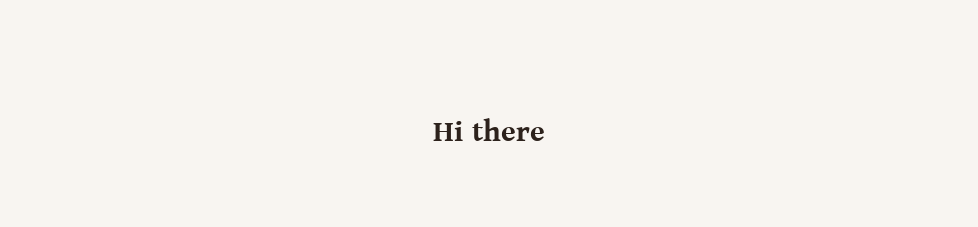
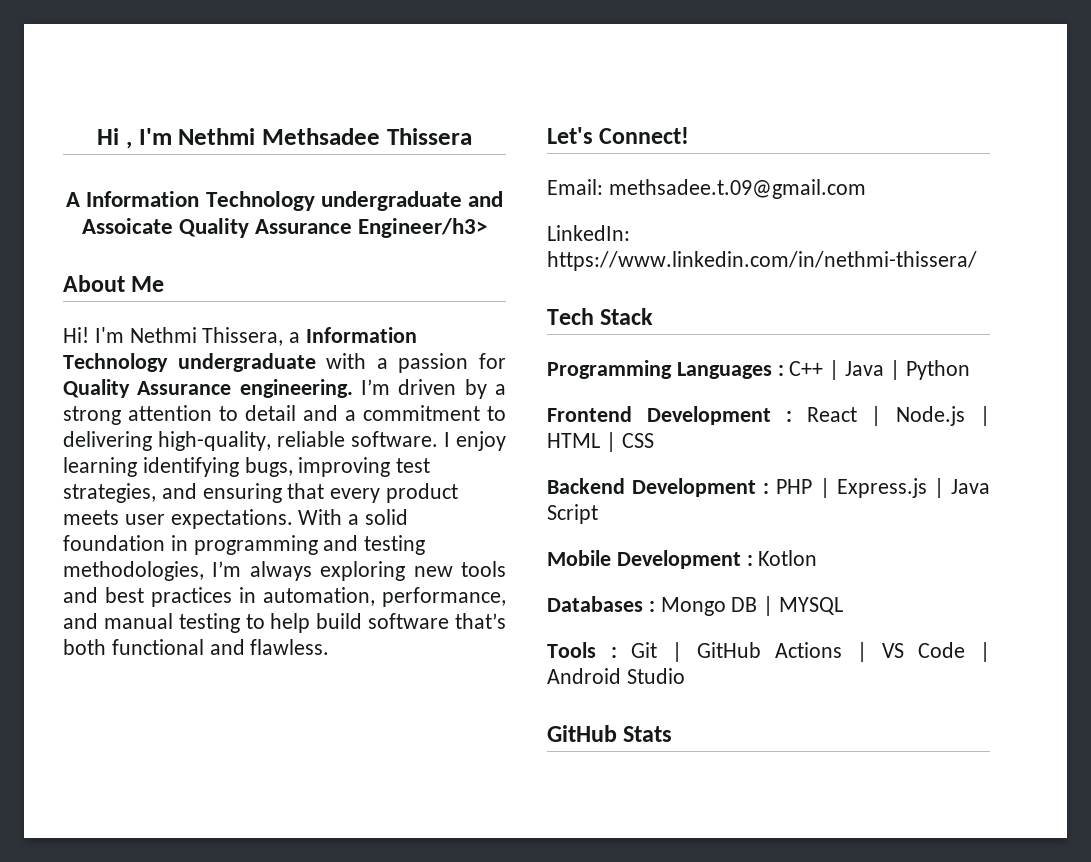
[471,118,545,141] there -> [125,128,472,149] [66,191,503,211] [81,218,488,238] [63,275,165,292] [63,327,418,346] [63,353,506,373] [63,379,506,399] [63,405,506,425] [63,431,506,451] [63,457,431,477] [63,483,459,503] [63,509,409,529] [63,535,426,555] [63,561,506,581] [63,587,506,607] [63,613,506,633] [63,639,330,655] [547,127,690,144] [547,179,866,199] [547,225,630,241] [547,251,977,271] [547,308,654,325] [547,360,970,380] [547,406,990,426] [547,432,654,452] [547,478,991,498] [547,504,598,524] [547,550,818,569] [547,596,844,616] [547,642,990,662] [547,668,685,684] [547,725,673,742] , I'm Nethmi Methsadee Thissera // A Information Technology undergraduate and Assoicate Quality Assurance Engineer/h3> // About Me // Hi! I'm Nethmi Thissera, a Information Technology undergraduate with a passion for Quality Assurance engineering. I’m driven by a strong attention to detail and a commitment to delivering high-quality, reliable software. I enjoy learning identifying bugs, improving test strategies, and ensuring that every product meets user expectations. With a solid foundation in programming and testing methodologies, I’m always exploring new tools and best practices in automation, performance, and manual testing to help build software that’s both functional and flawless. // Let's Connect! // Email: methsadee.t.09@gmail.com // LinkedIn: https://www.linkedin.com/in/nethmi-thissera/ // Tech Stack // Programming Languages : C++ | Java | Python // Frontend Development : React | Node.js | HTML | CSS // Backend Development : PHP | Express.js | Java Script // Mobile Development : Kotlon // Databases : Mongo DB | MYSQL // Tools : Git | GitHub Actions | VS Code | Android Studio // GitHub Stats

